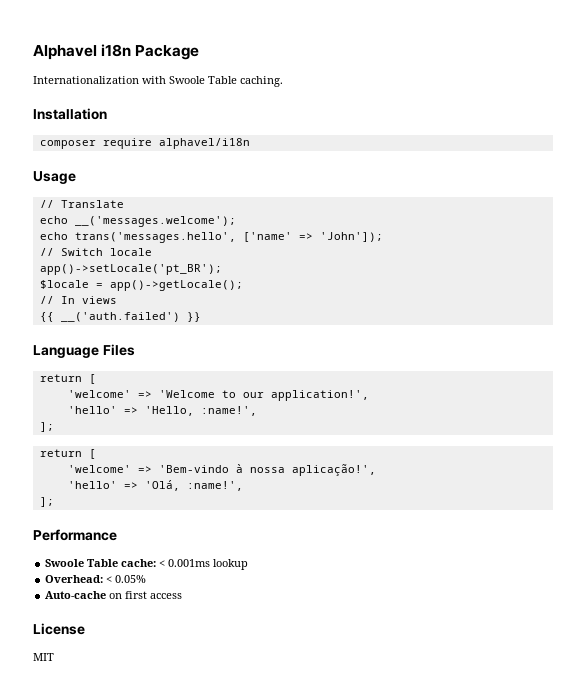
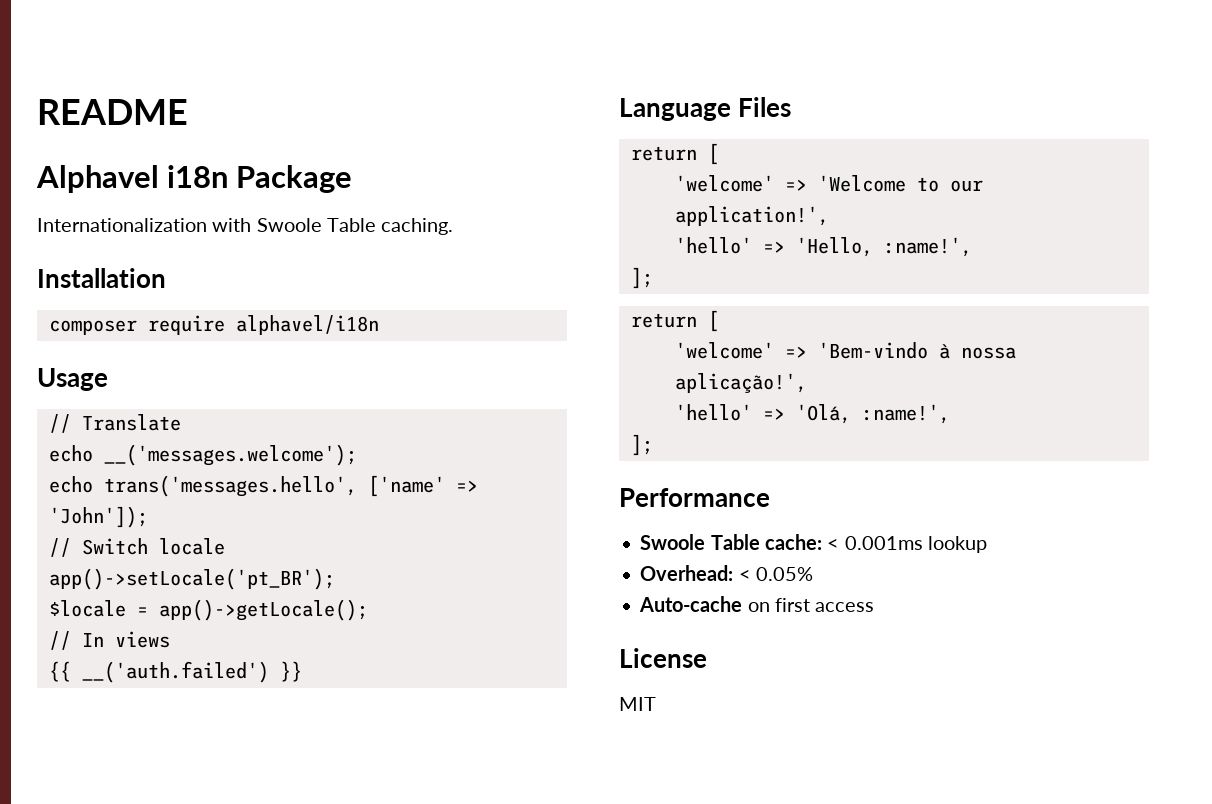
(33, 52) none -> [37,99,188,125] README //

